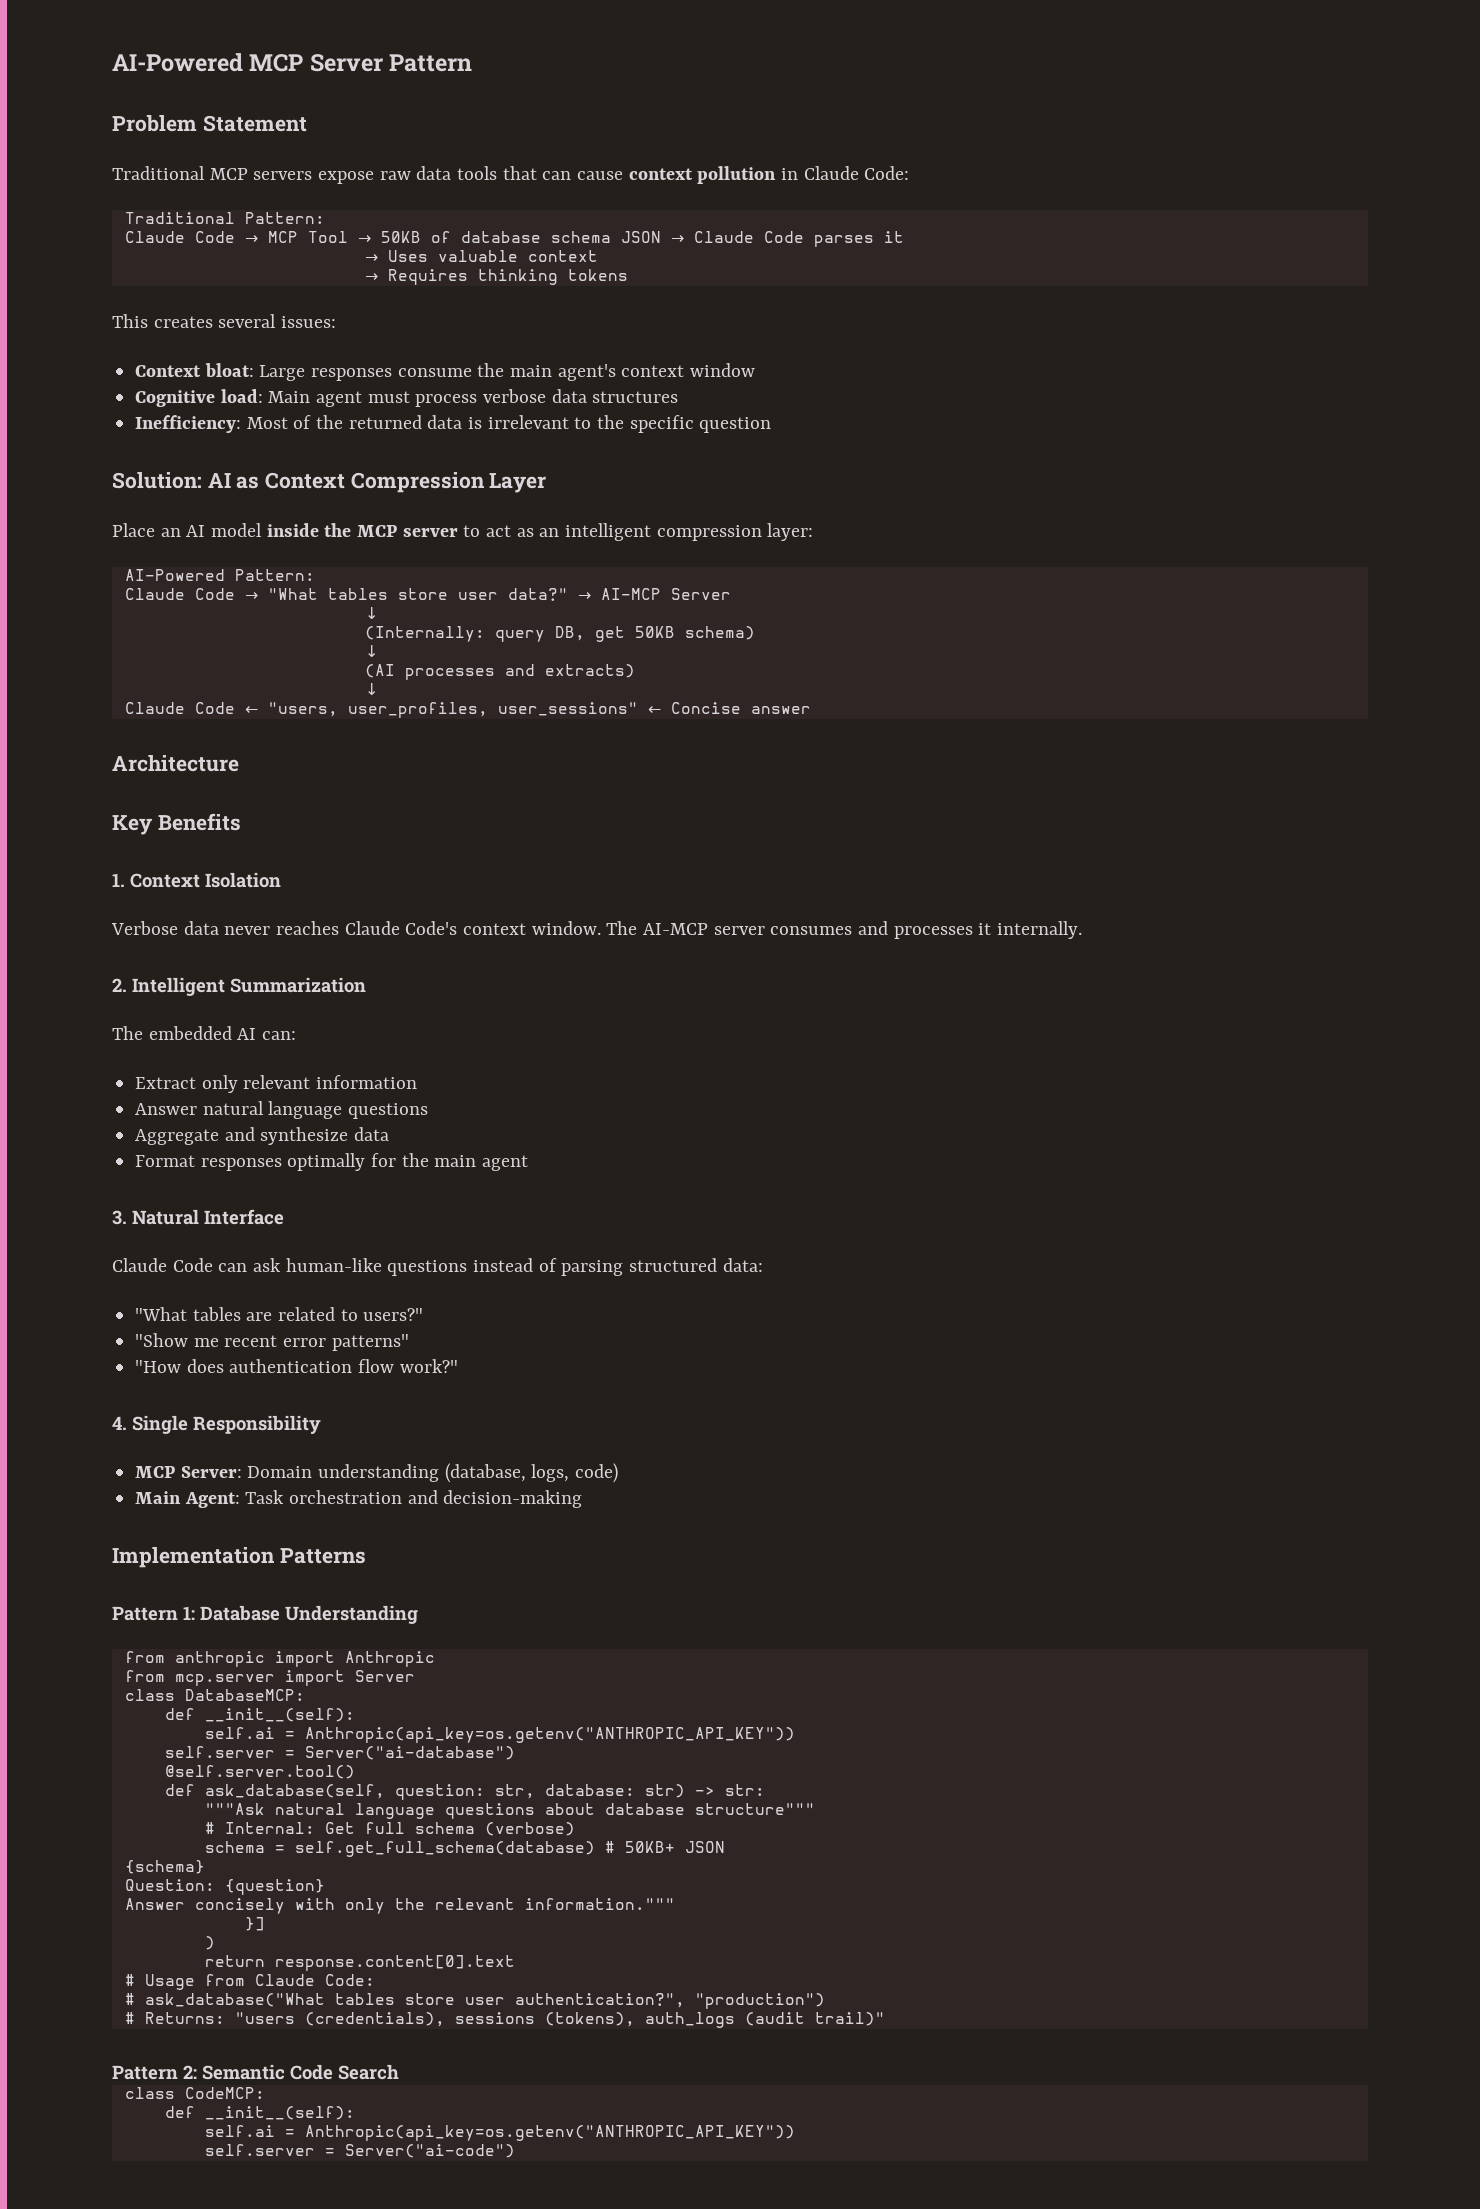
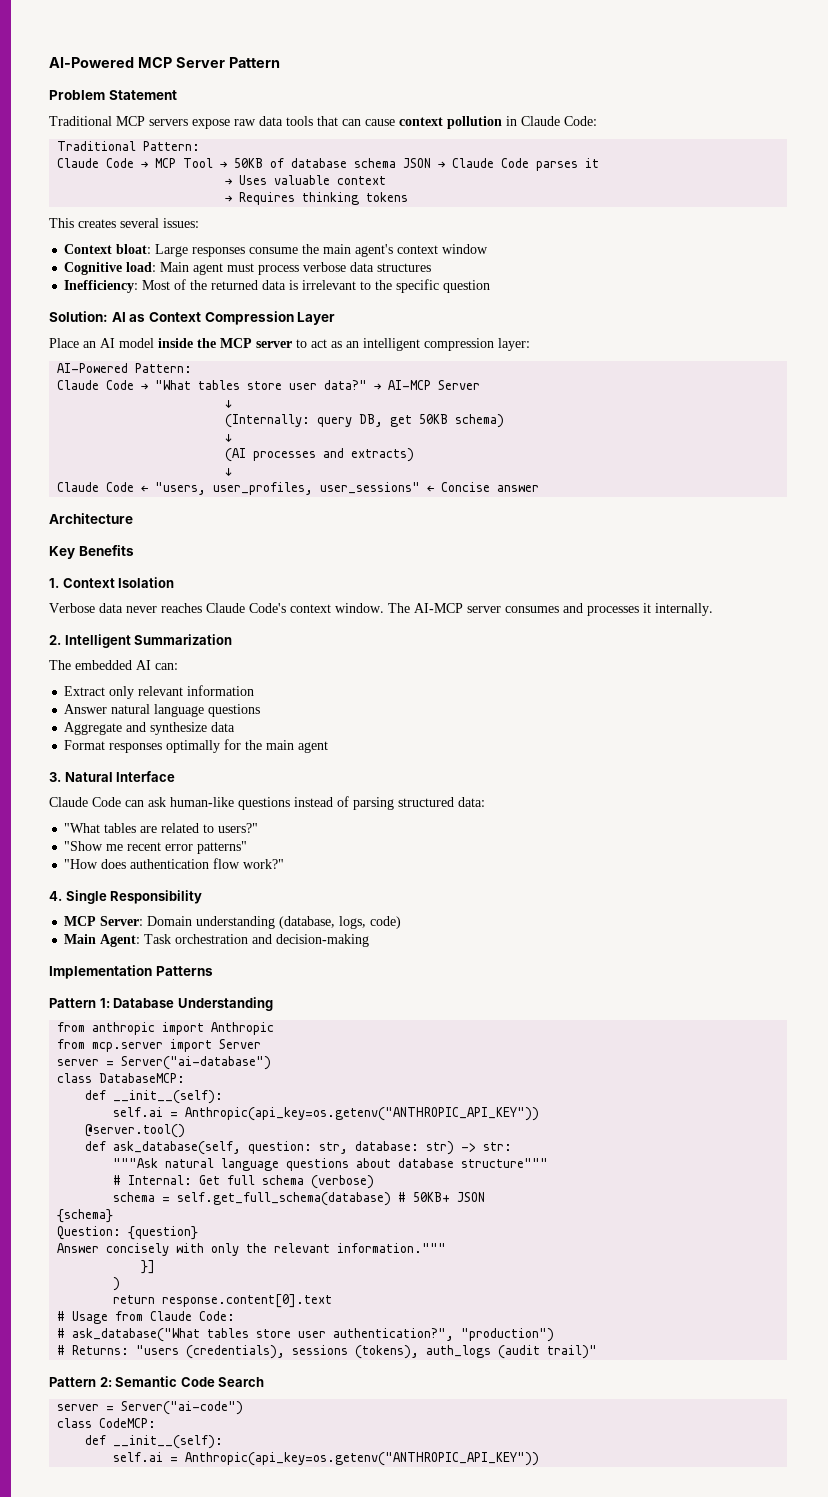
(415, 1676) none -> [57,1056,272,1070] // server = Server("ai-database")
[164,1746,515,1760] [164,1765,355,1779] self.server = Server("ai-database") // @self.server.tool() -> [85,1124,186,1138] @server.tool()
(399, 2072) none -> [57,1401,244,1415] // server = Server("ai-code")
[204,2144,515,2158] // self.server = Server("ai-code") -> (540, 1459) none

